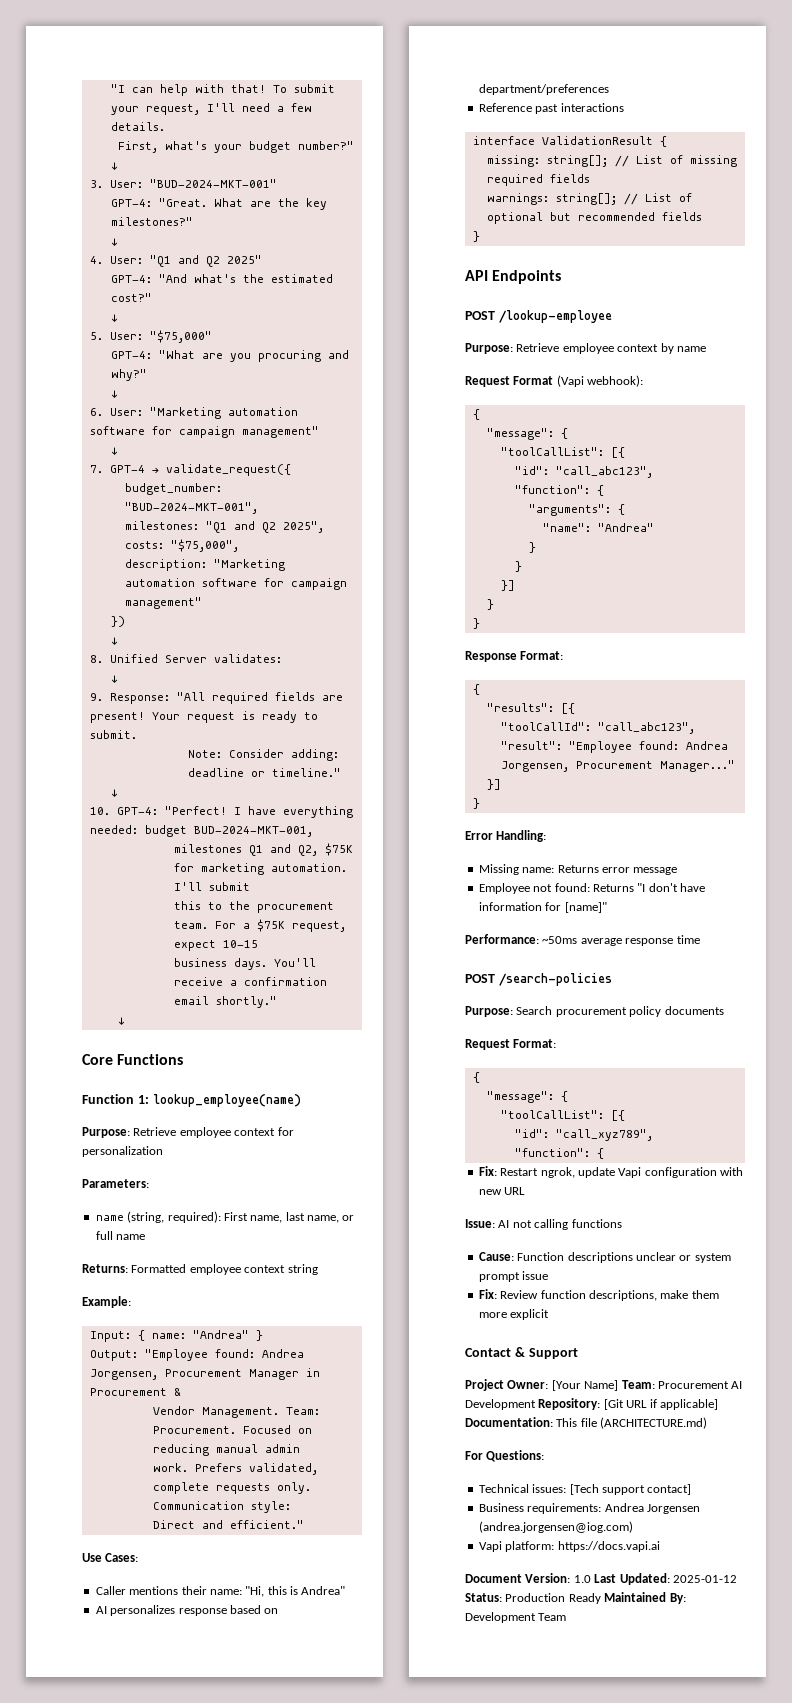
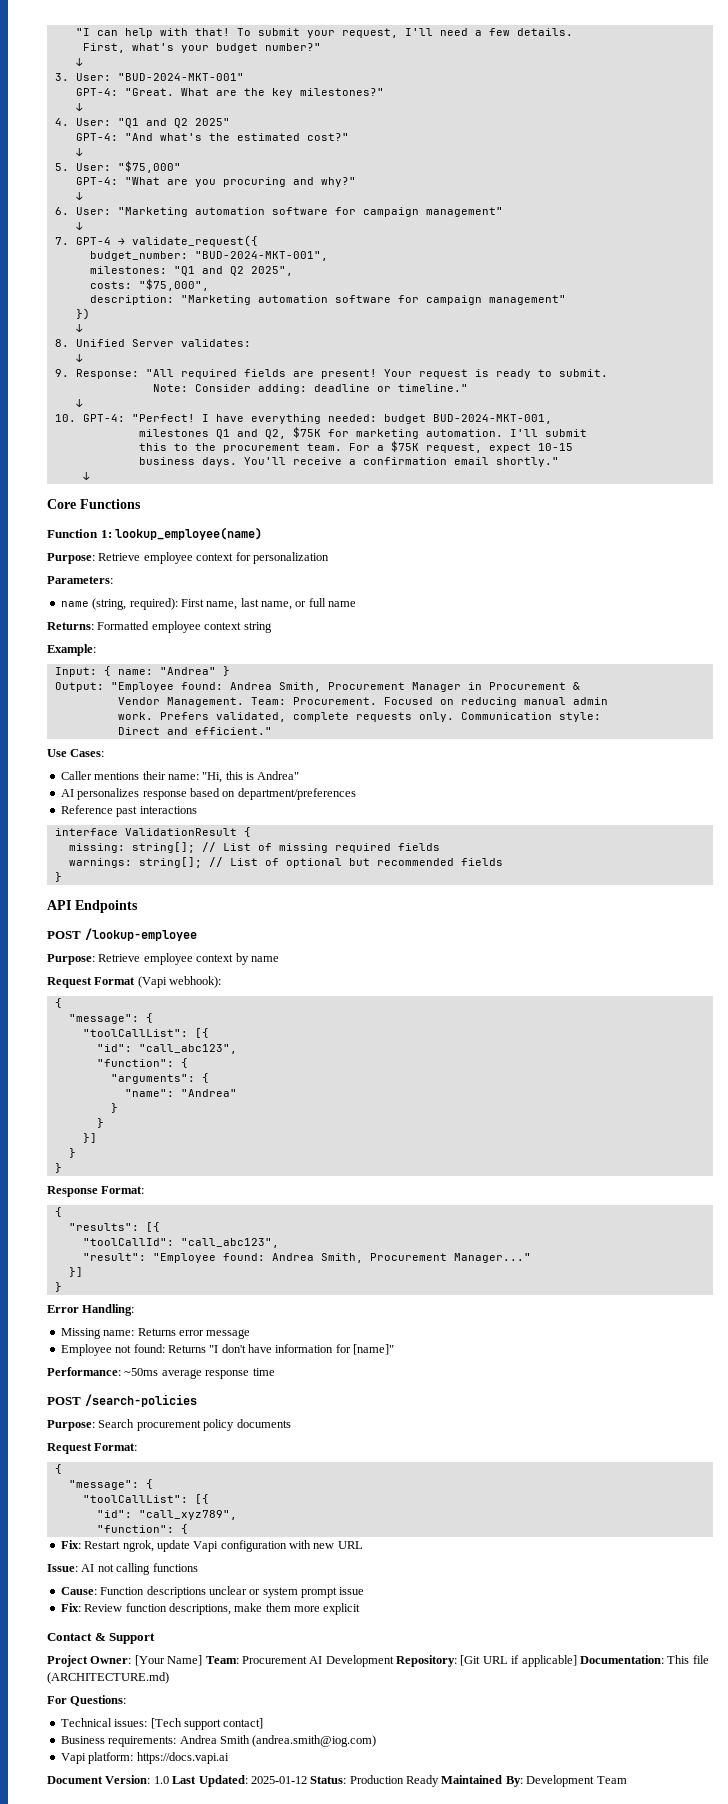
[89,1369,158,1380] Jorgensen, -> [278,682,321,692] Smith,
[500,761,569,772] Jorgensen, -> [320,1253,363,1263] Smith,
[646,1504,700,1514] [478,1521,633,1533] Jorgensen (andrea.jorgensen@iog.com) -> [219,1735,377,1747] Smith (andrea.smith@iog.com)

